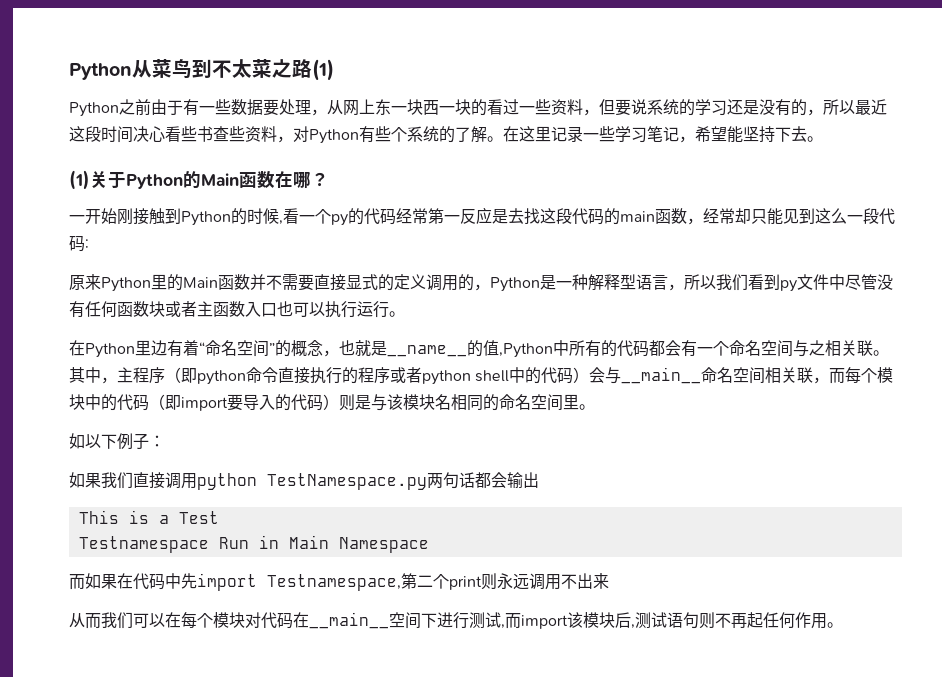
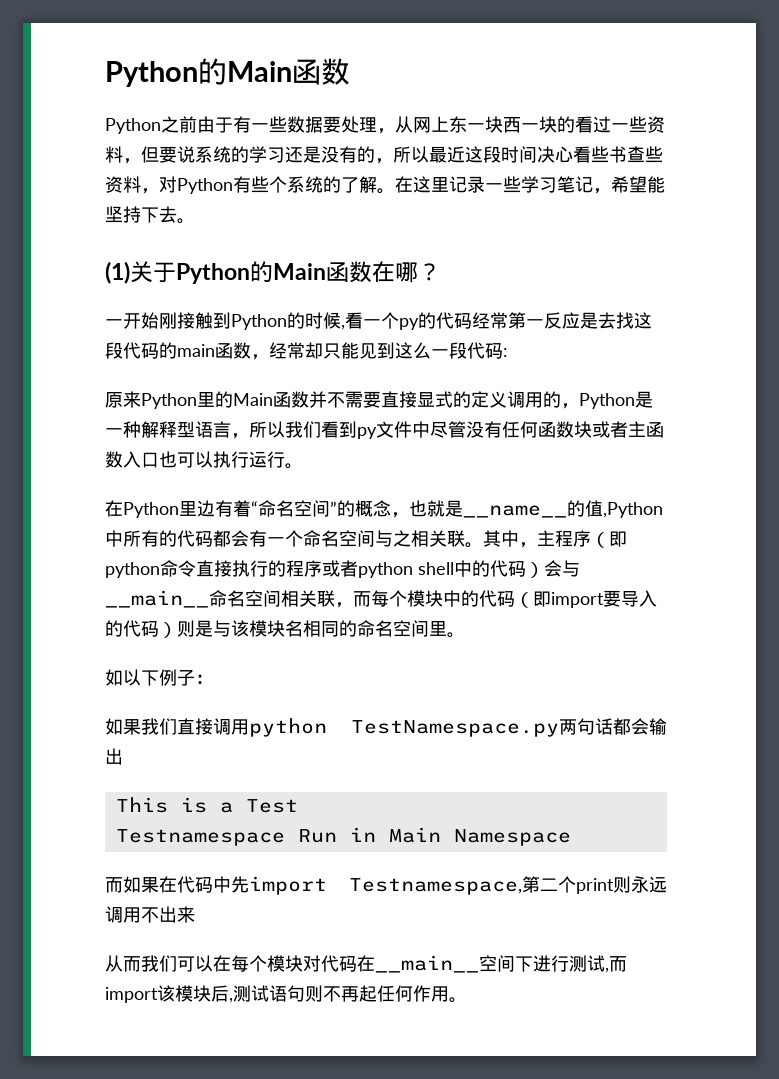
[69,59,334,81] Python从菜鸟到不太菜之路(1) -> [105,58,350,87] Python的Main函数

